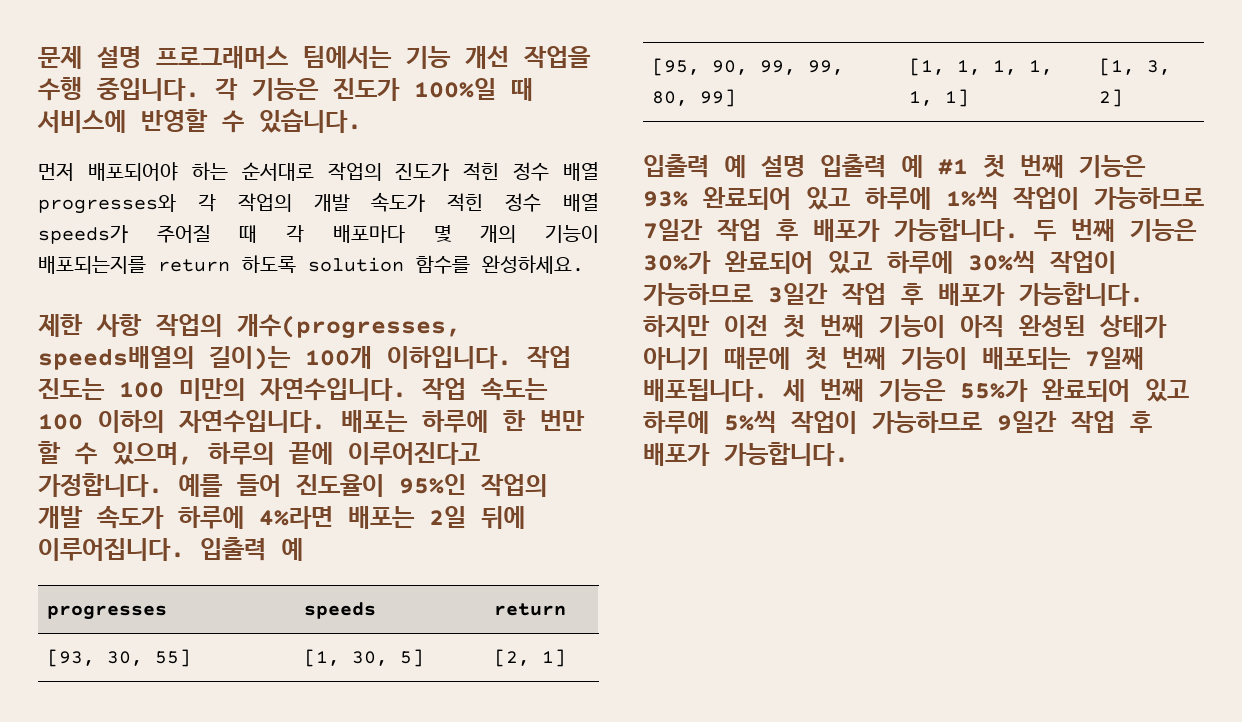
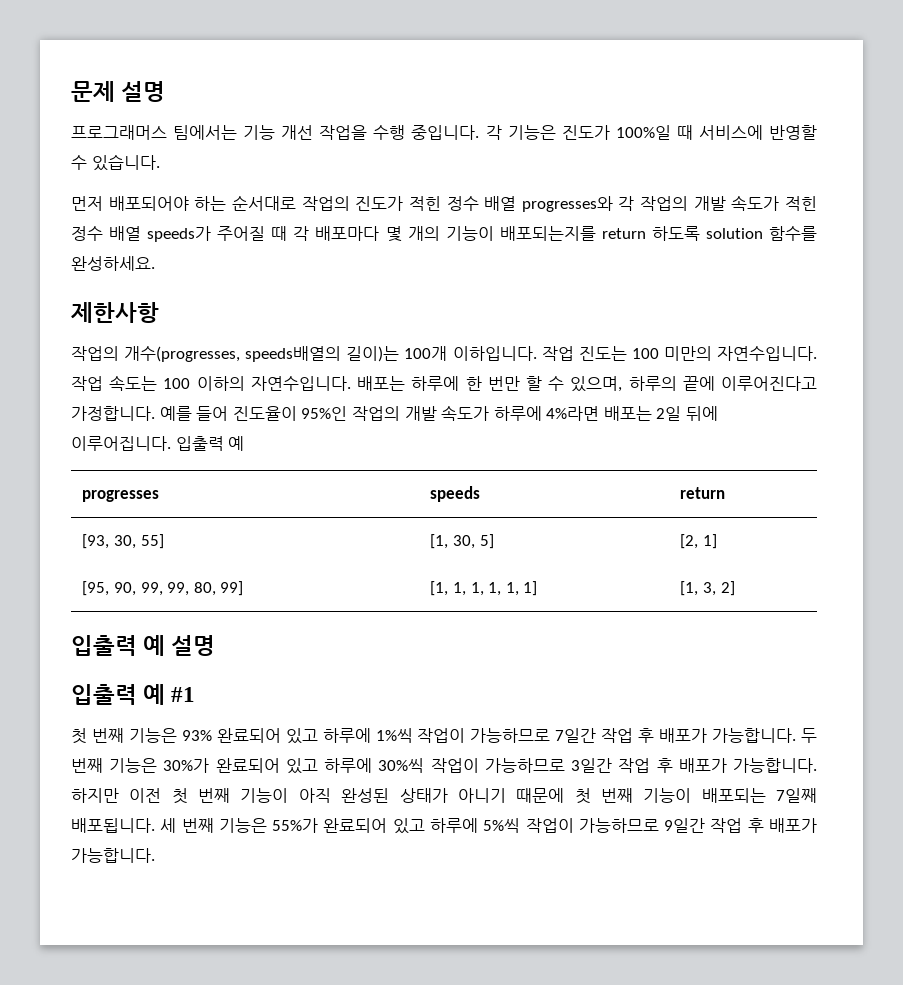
(141, 57) none -> (166, 91) //
[38,314,142,337] 제한 사항 -> [71,302,159,323] 제한사항 //
(805, 166) none -> (216, 645) //
(968, 167) none -> (196, 694) //

